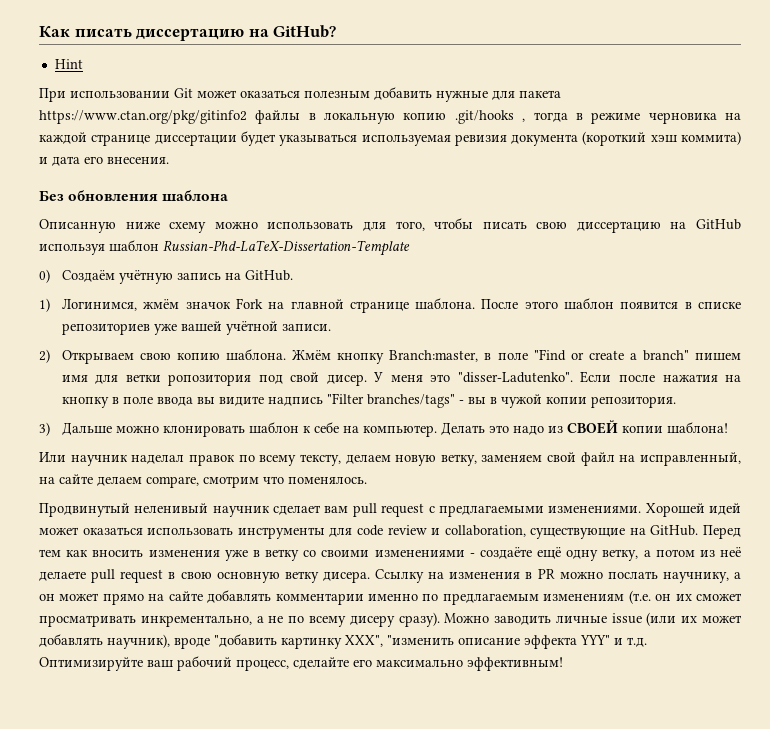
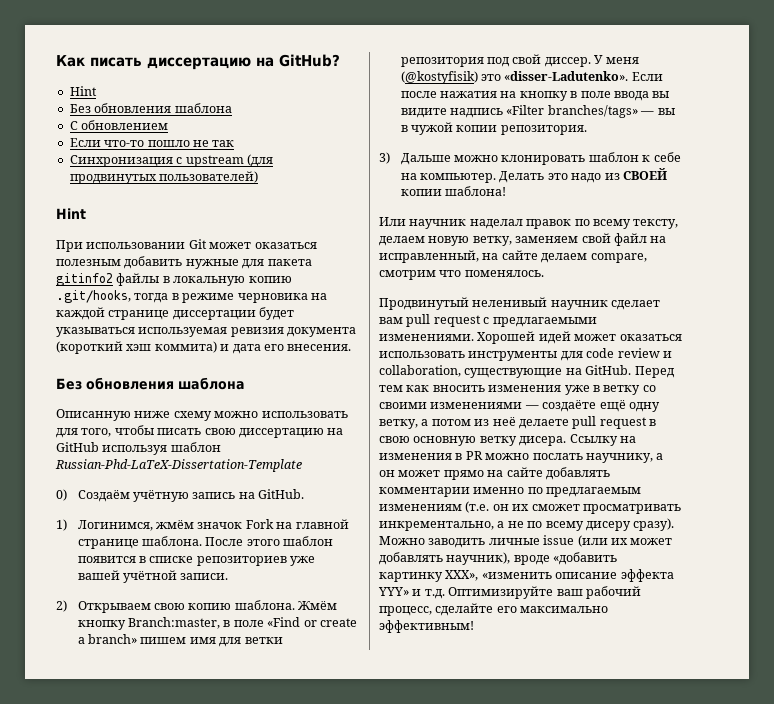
(83, 64) none -> [69,103,232,113] [69,120,169,130] [69,138,235,147] [69,154,273,167] [69,171,259,184] [56,208,86,219] // Без обновления шаблона // С обновлением // Если что-то пошло не так // Синхронизация с upstream (для продвинутых пользователей) // Hint
[39,110,247,124] https://www.ctan.org/pkg/gitinfo2 -> [56,273,113,286] gitinfo2
[454,110,526,124] .git/hooks , -> [56,290,131,303] .git/hooks,
[533,349,566,361] "Find -> [267,617,301,627] «Find
[642,350,689,361] branch" -> [88,634,138,644] branch»
[168,374,252,386] ропозитория -> [400,57,484,67] репозитория
[326,374,367,386] дисер. -> [544,57,591,67] диссер.
[430,372,573,383] это "disser-Ladutenko". -> [400,71,629,84] (@kostyfisik) это «disser-Ladutenko».
[326,393,464,408] "Filter branches/tags" - -> [506,105,655,118] «Filter branches/tags» —
[469,553,475,557] - -> [524,405,539,409] —
[214,634,454,649] "добавить картинку XXX", "изменить -> [553,552,618,565] [379,570,552,582] «добавить картинку XXX», «изменить
[580,635,610,645] YYY" -> [378,587,409,596] YYY»

